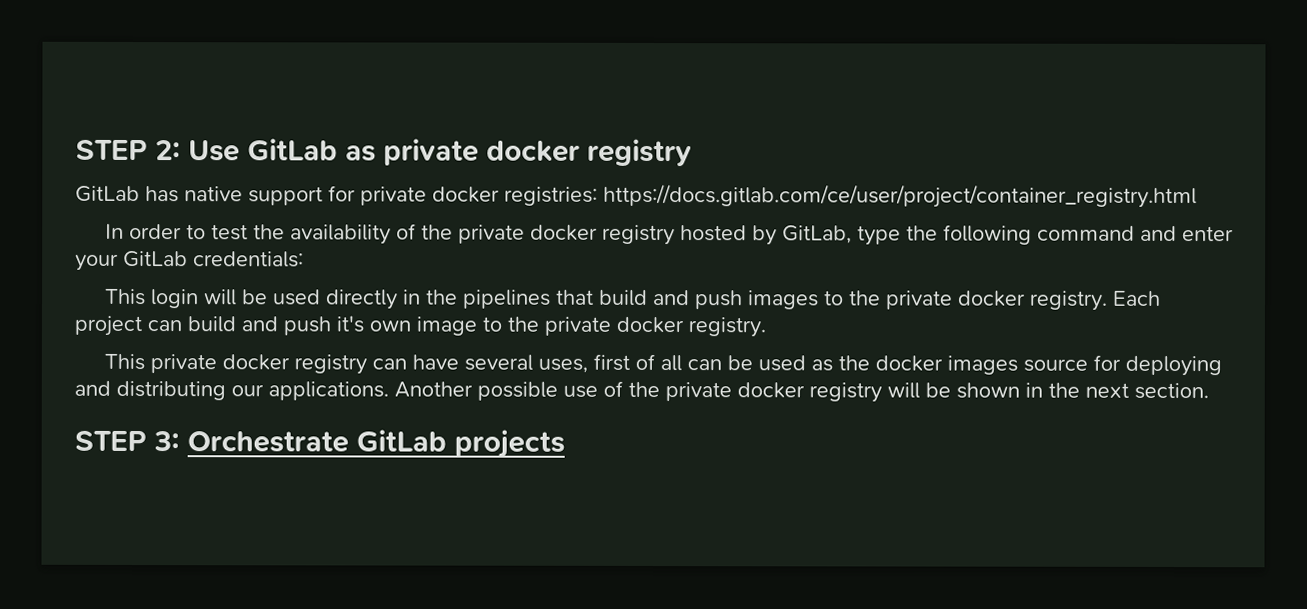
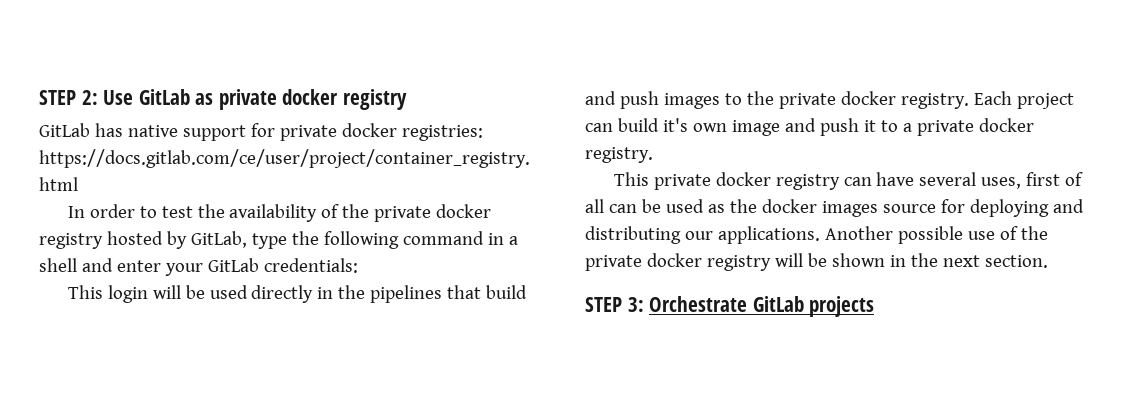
(1135, 233) none -> [487,233,518,245] [39,258,77,272] in a shell
[241,316,331,336] and push -> (659, 125) none
[482,316,539,332] to the -> [784,118,912,136] and push it to a

